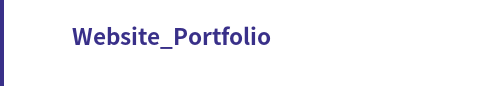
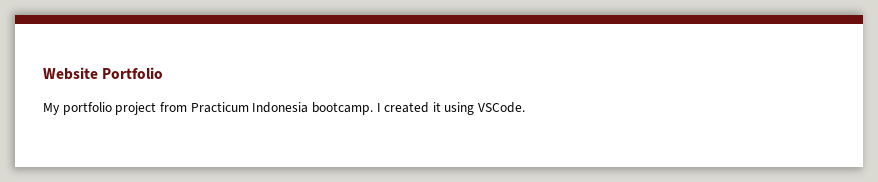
[72,26,271,49] Website_Portfolio -> [43,67,164,80] [43,102,526,115] Website Portfolio // My portfolio project from Practicum Indonesia bootcamp. I created it using VSCode.

